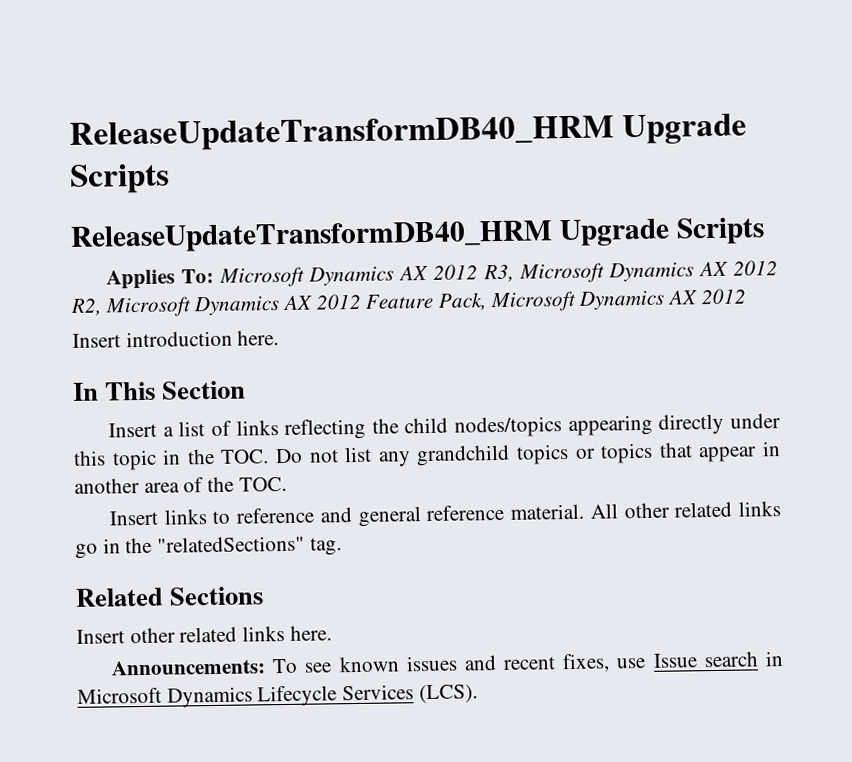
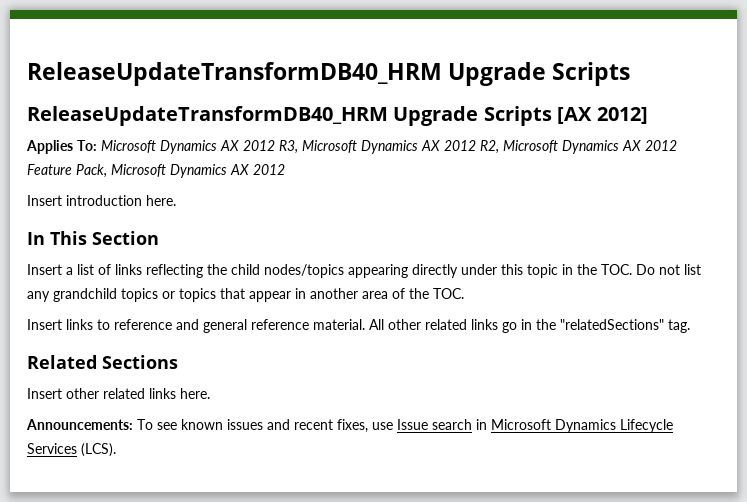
(765, 231) none -> [557,107,648,124] [AX 2012]

